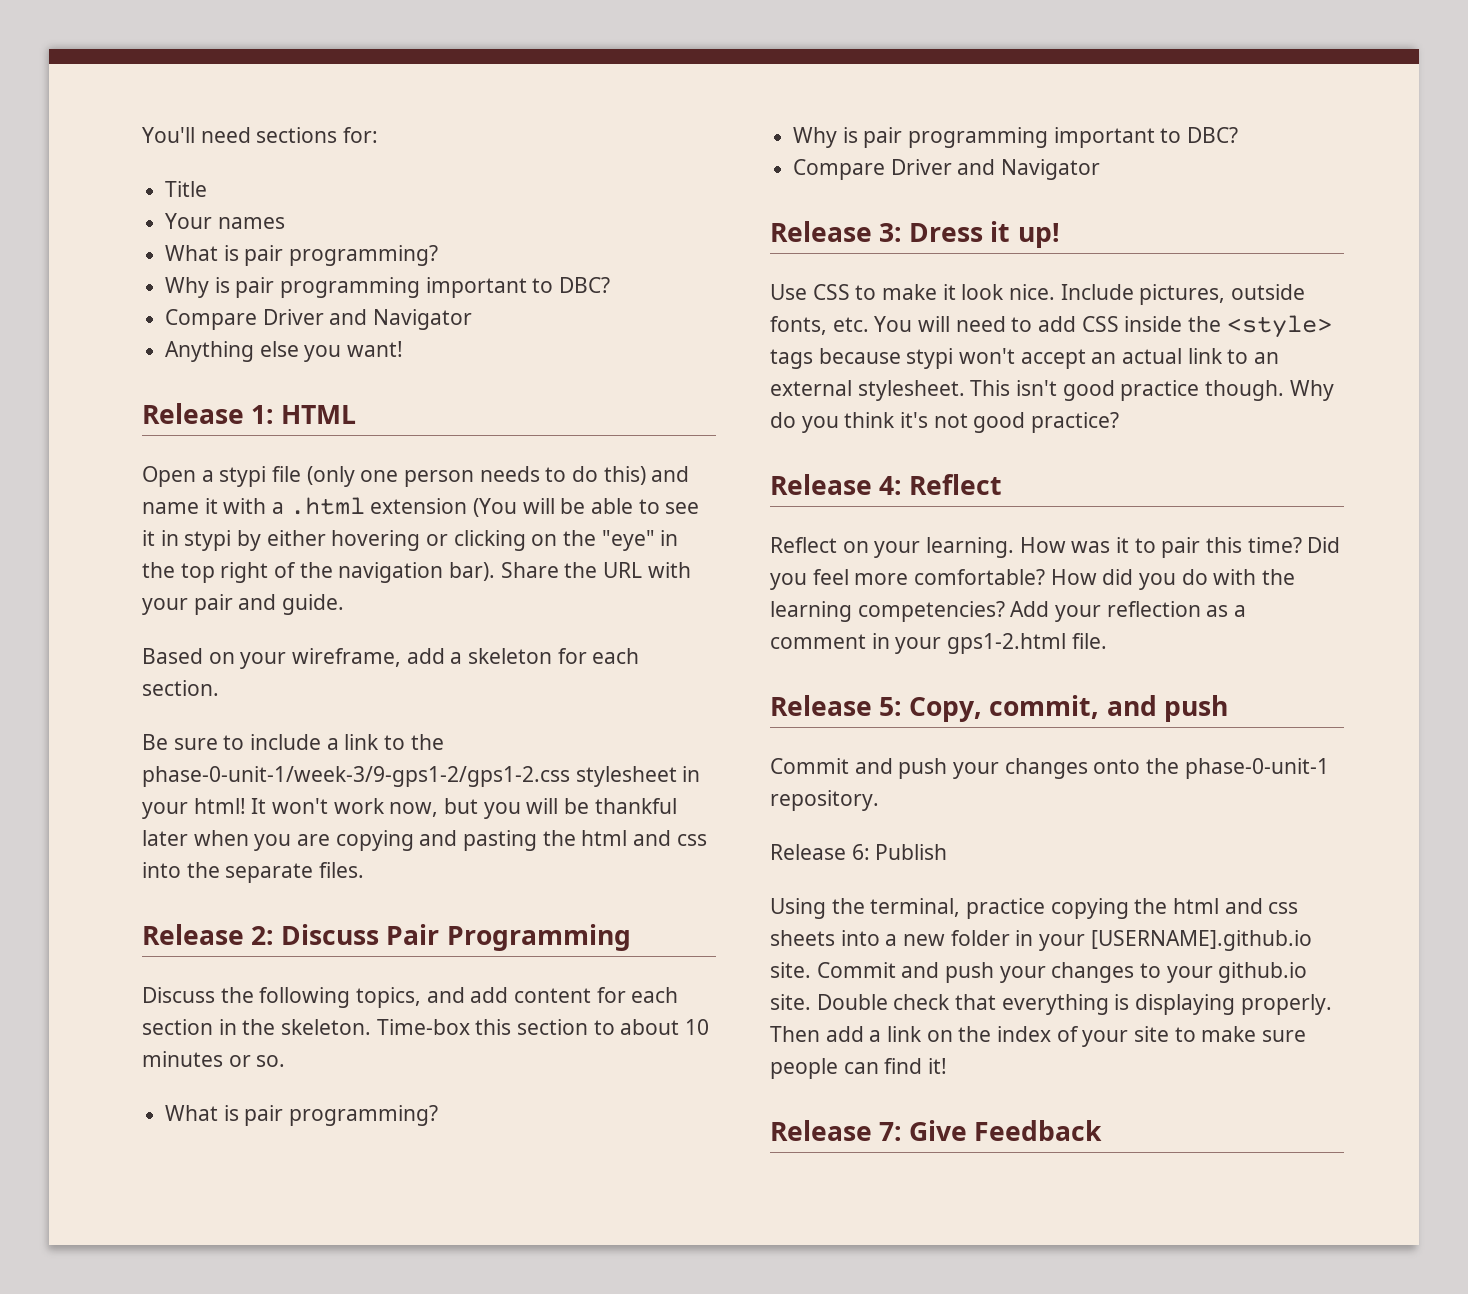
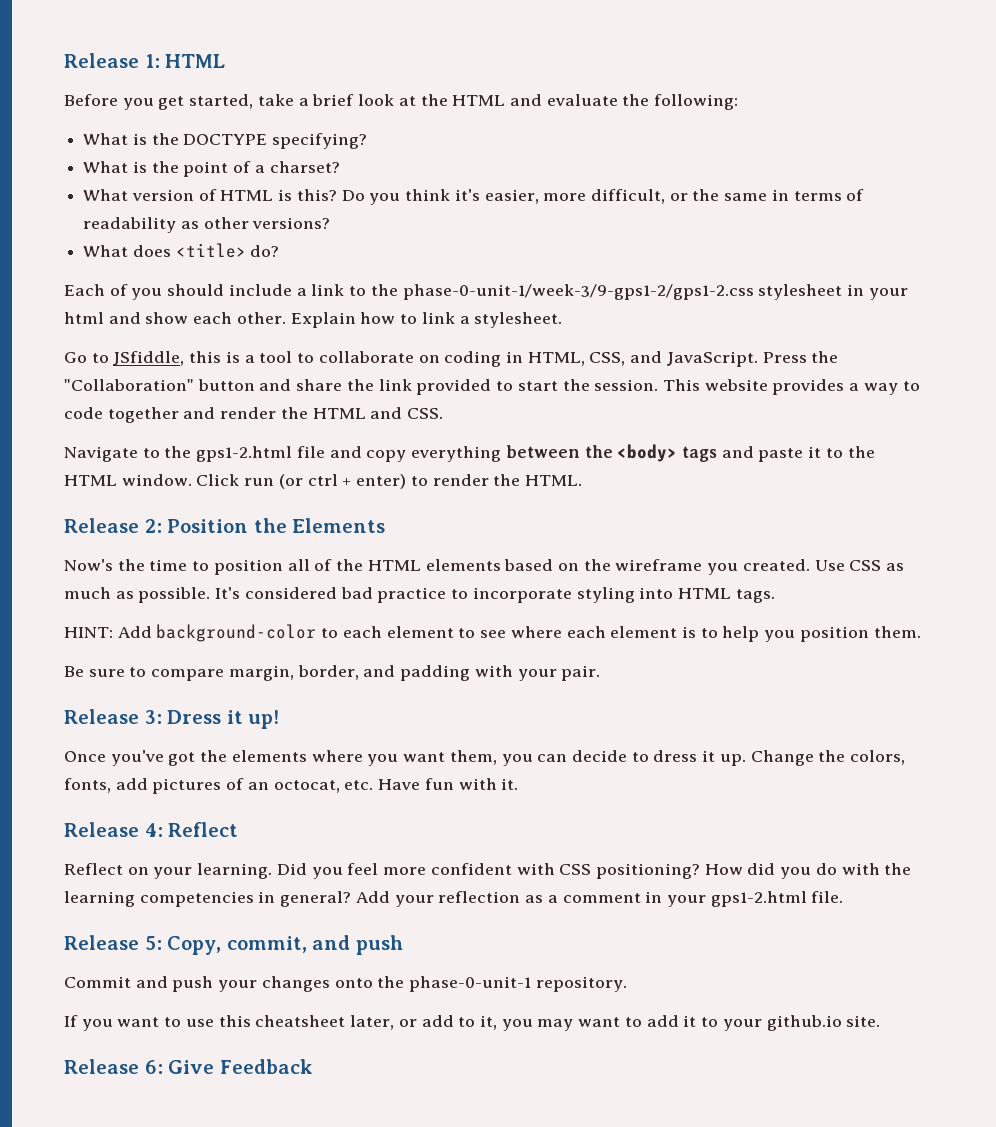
[142,127,379,143] [165,181,208,197] [165,213,285,229] [165,245,439,266] [165,277,611,298] [165,309,473,330] [165,341,404,362] [142,403,357,424] [142,466,690,487] [142,497,700,517] [142,530,679,551] [142,562,691,583] [142,594,345,615] [142,648,640,669] [142,680,219,696] [142,734,245,750] You'll need sections for: // Title // Your names // What is pair programming? // Why is pair programming important to DBC? // Compare Driver and Navigator // Anything else you want! // Release 1: HTML // Open a stypi file (only one person needs to do this) and name it with a .html extension (You will be able to see it in stypi by either hovering or clicking on the "eye" in the top right of the navigation bar). Share the URL with your pair and guide. // Based on your wireframe, add a skeleton for each section. // Be sure to -> [64,53,226,68] [64,94,739,110] [83,133,368,149] [83,161,340,177] [83,189,865,205] [83,217,331,233] [83,243,280,258] [64,284,225,300] Release 1: HTML // Before you get started, take a brief look at the HTML and evaluate the following: // What is the DOCTYPE specifying? // What is the point of a charset? // What version of HTML is this? Do you think it's easier, more difficult, or the same in terms of readability as other versions? // What does <title> do? // Each of you should
[193,798,677,819] [142,830,707,851] [142,862,365,883] [142,924,631,951] [142,987,679,1008] [142,1019,710,1035] [142,1051,286,1067] [165,1105,439,1126] [793,127,1239,148] [793,159,1101,180] html! It won't work now, but you will be thankful later when you are copying and pasting the html and css into the separate files. // Release 2: Discuss Pair Programming // Discuss the following topics, and add content for each section in the skeleton. Time-box this section to about 10 minutes or so. // What is pair programming? // Why is pair programming important to DBC? // Compare Driver and Navigator -> [64,312,563,328] [64,351,839,367] [64,379,920,395] [64,407,444,423] [64,444,875,462] [64,474,582,489] [64,518,386,533] [64,559,905,575] [64,587,775,603] [64,624,921,642] [64,665,601,681] html and show each other. Explain how to link a stylesheet. // Go to JSfiddle, this is a tool to collaborate on coding in HTML, CSS, and JavaScript. Press the "Collaboration" button and share the link provided to start the session. This website provides a way to code together and render the HTML and CSS. // Navigate to the gps1-2.html file and copy everything between the <body> tags and paste it to the HTML window. Click run (or ctrl + enter) to render the HTML. // Release 2: Position the Elements // Now's the time to position all of the HTML elements based on the wireframe you created. Use CSS as much as possible. It's considered bad practice to incorporate styling into HTML tags. // HINT: Add background-color to each element to see where each element is to help you position them. // Be sure to compare margin, border, and padding with your pair.
[770,284,1306,305] [770,315,1332,338] [770,348,1280,369] [770,380,1334,401] [770,412,1120,433] Use CSS to make it look nice. Include pictures, outside fonts, etc. You will need to add CSS inside the <style> tags because stypi won't accept an actual link to an external stylesheet. This isn't good practice though. Why do you think it's not good practice? -> [64,750,906,766] [64,778,519,794] Once you've got the elements where you want them, you can decide to dress it up. Change the colors, fonts, add pictures of an octocat, etc. Have fun with it.
[1019,537,1341,558] [770,569,1046,590] How was it to pair this time? Did you feel more comfortable? -> [276,863,700,879] Did you feel more confident with CSS positioning?
[857,601,1005,622] competencies? -> [139,891,352,907] competencies in general?
[770,844,948,860] [770,898,1299,919] [770,930,1312,951] [770,962,1308,983] [770,994,1332,1015] [770,1026,1307,1047] [770,1058,948,1079] [770,1120,903,1141] Release 6: Publish // Using the terminal, practice copying the html and css sheets into a new folder in your [USERNAME].github.io site. Commit and push your changes to your github.io site. Double check that everything is displaying properly. Then add a link on the index of your site to make sure people can find it! // Release 7: -> [64,1015,881,1031] [64,1059,163,1074] If you want to use this cheatsheet later, or add to it, you may want to add it to your github.io site. // Release 6:

